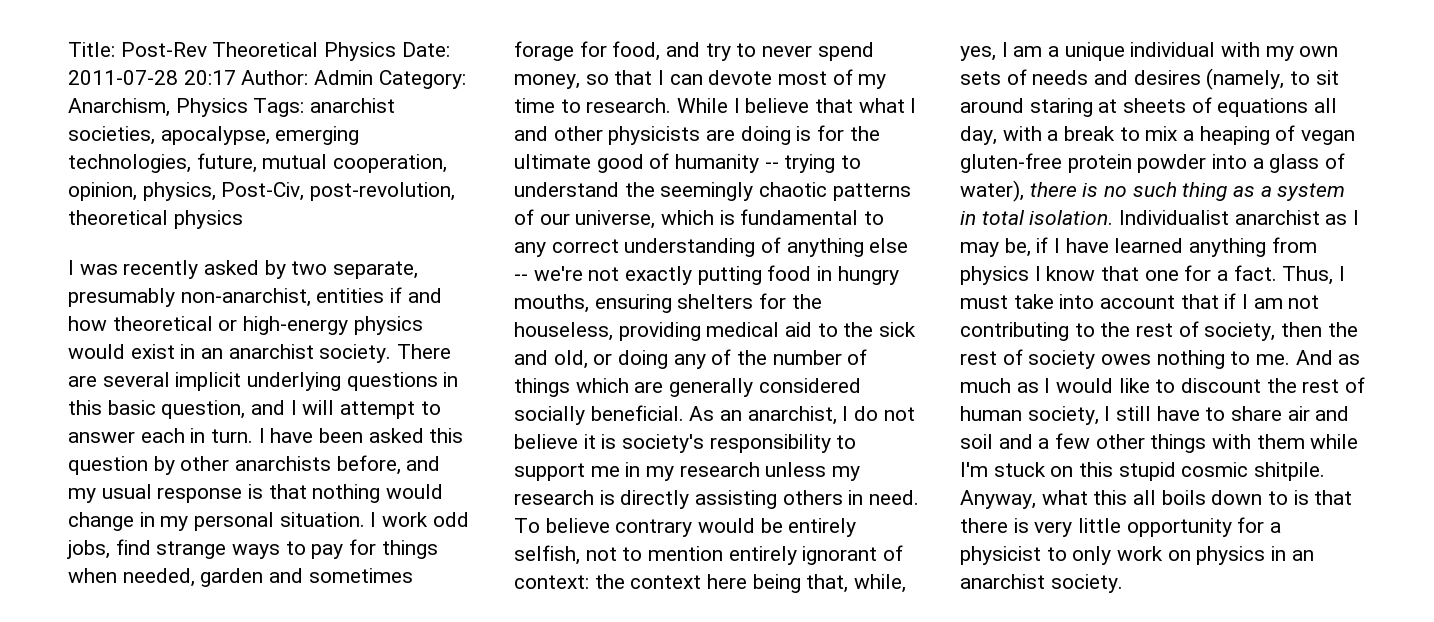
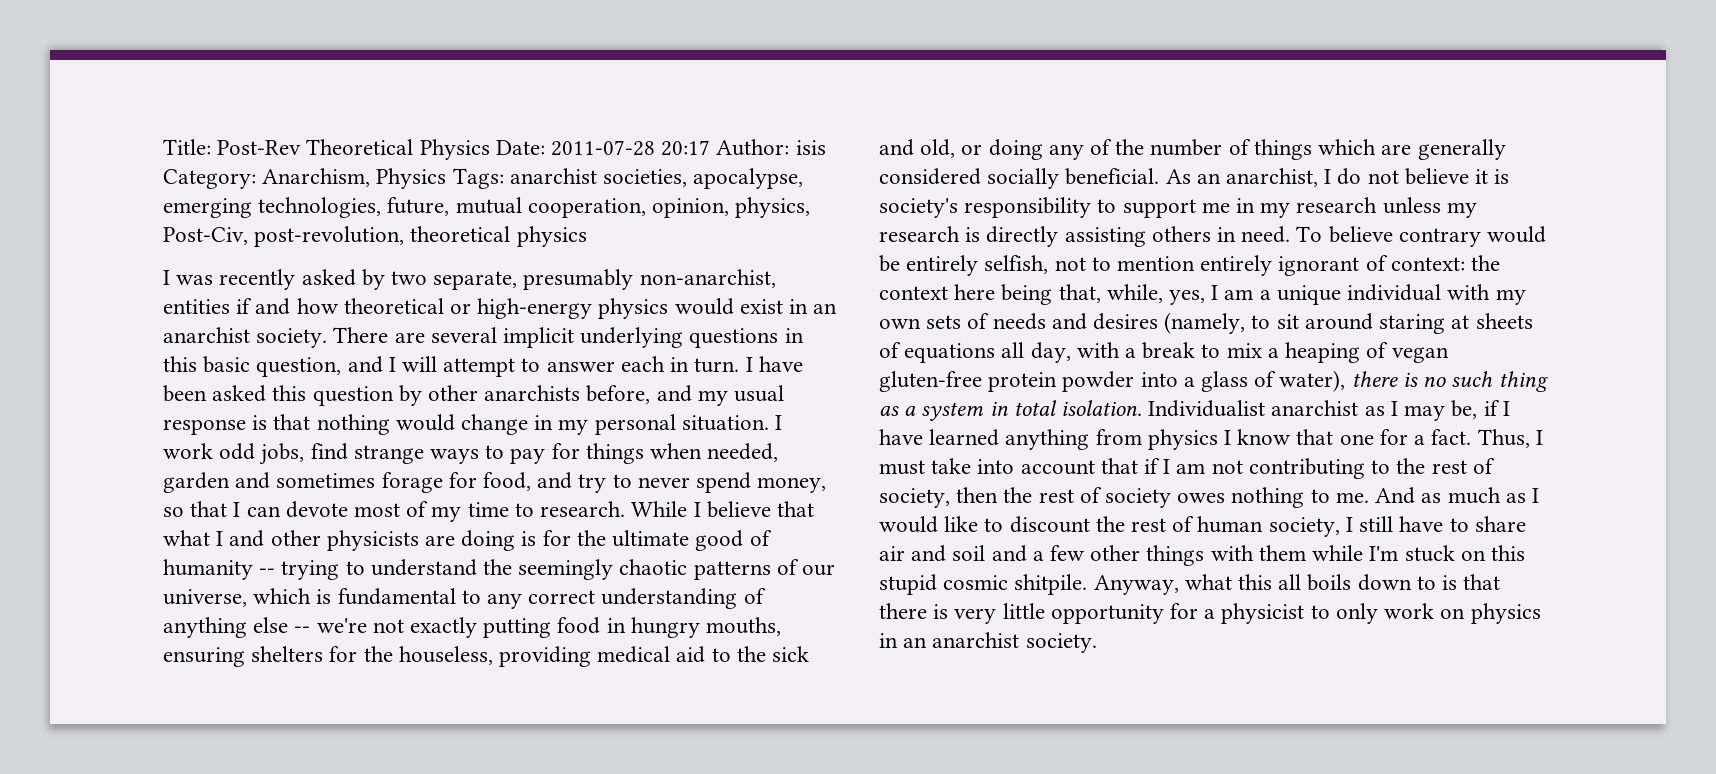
[314,70,374,85] Admin -> [795,140,826,155] isis

